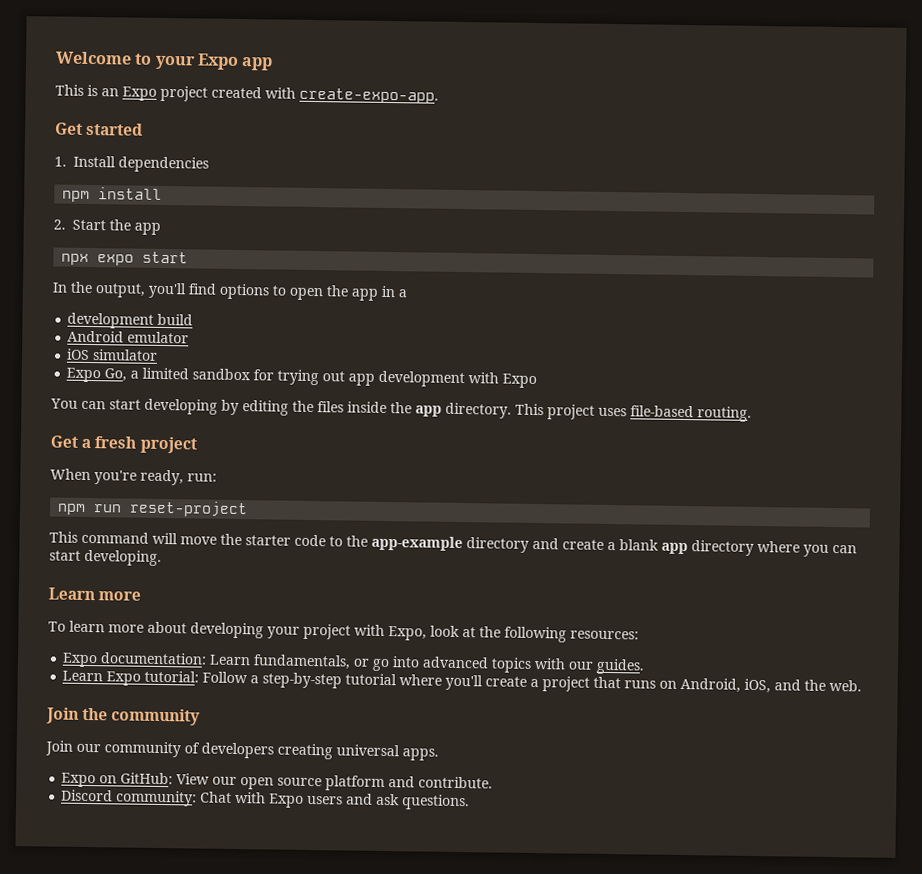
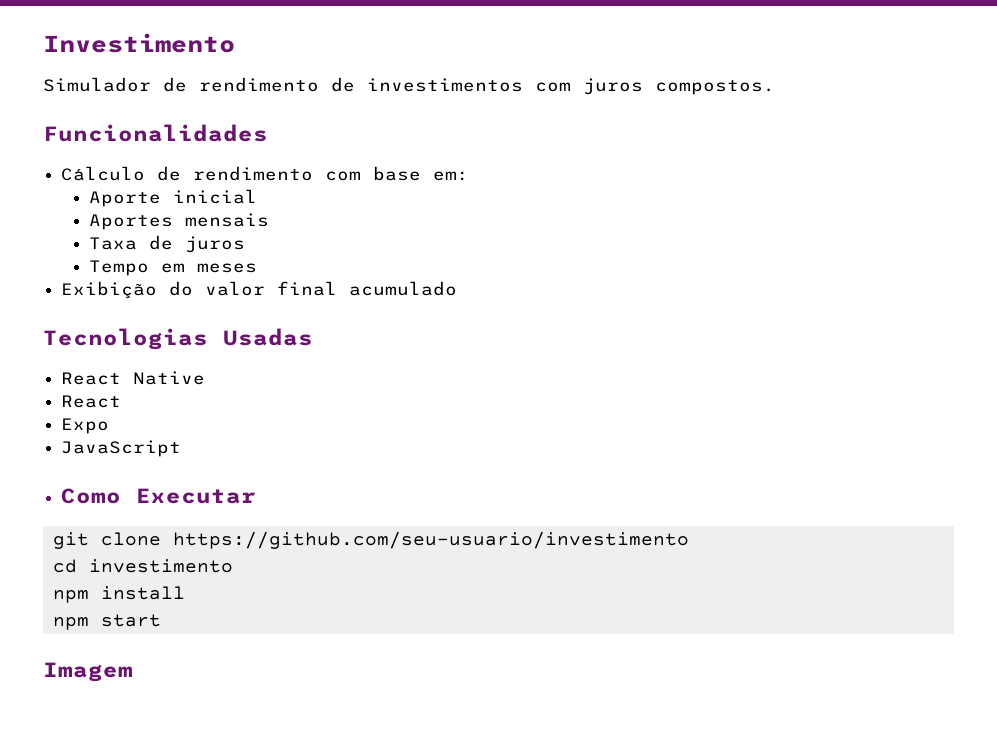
[55,51,274,71] [55,84,439,104] [55,122,144,136] [54,155,209,173] [62,187,163,202] [53,219,161,235] [61,251,189,266] [52,281,407,301] [67,312,194,329] [67,330,190,344] [67,348,159,361] [66,367,538,389] [50,398,752,422] [50,435,197,454] [50,468,217,486] [57,500,249,518] [49,531,857,557] [49,549,162,566] [48,587,142,601] [48,620,639,643] [62,652,646,675] [62,670,863,694] [46,707,201,726] [45,740,439,761] [61,772,494,792] [61,789,471,811] Welcome to your Expo app // This is an Expo project created with create-expo-app. // Get started // 1. Install dependencies // npm install // 2. Start the app // npx expo start // In the output, you'll find options to open the app in a // development build // Android emulator // iOS simulator // Expo Go, a limited sandbox for trying out app development with Expo // You can start developing by editing the files inside the app directory. This project uses file-based routing. // Get a fresh project // When you're ready, run: // npm run reset-project // This command will move the starter code to the app-example directory and create a blank app directory where you can start developing. // Learn more // To learn more about developing your project with Expo, look at the following resources: // Expo documentation: Learn fundamentals, or go into advanced topics with our guides. // Learn Expo tutorial: Follow a step-by-step tutorial where you'll create a project that runs on Android, iOS, and the web. // Join the community // Join our community of developers creating universal apps. // Expo on GitHub: View our open source platform and contribute. // Discord community: Chat with Expo users and ask questions. -> [43,33,235,53] [43,77,775,95] [43,124,268,142] [61,166,470,181] [88,189,257,207] [88,213,269,230] [88,235,245,253] [88,260,257,276] [61,281,458,299] [43,328,313,350] [61,371,206,385] [61,395,122,408] [61,418,110,434] [61,440,182,457] [61,488,257,504] [52,531,689,549] [52,559,233,573] [52,586,185,603] [52,614,161,630] [43,662,133,682] Investimento // Simulador de rendimento de investimentos com juros compostos. // Funcionalidades // Cálculo de rendimento com base em: // Aporte inicial // Aportes mensais // Taxa de juros // Tempo em meses // Exibição do valor final acumulado // Tecnologias Usadas // React Native // React // Expo // JavaScript // Como Executar // git clone https://github.com/seu-usuario/investimento // cd investimento // npm install // npm start // Imagem

